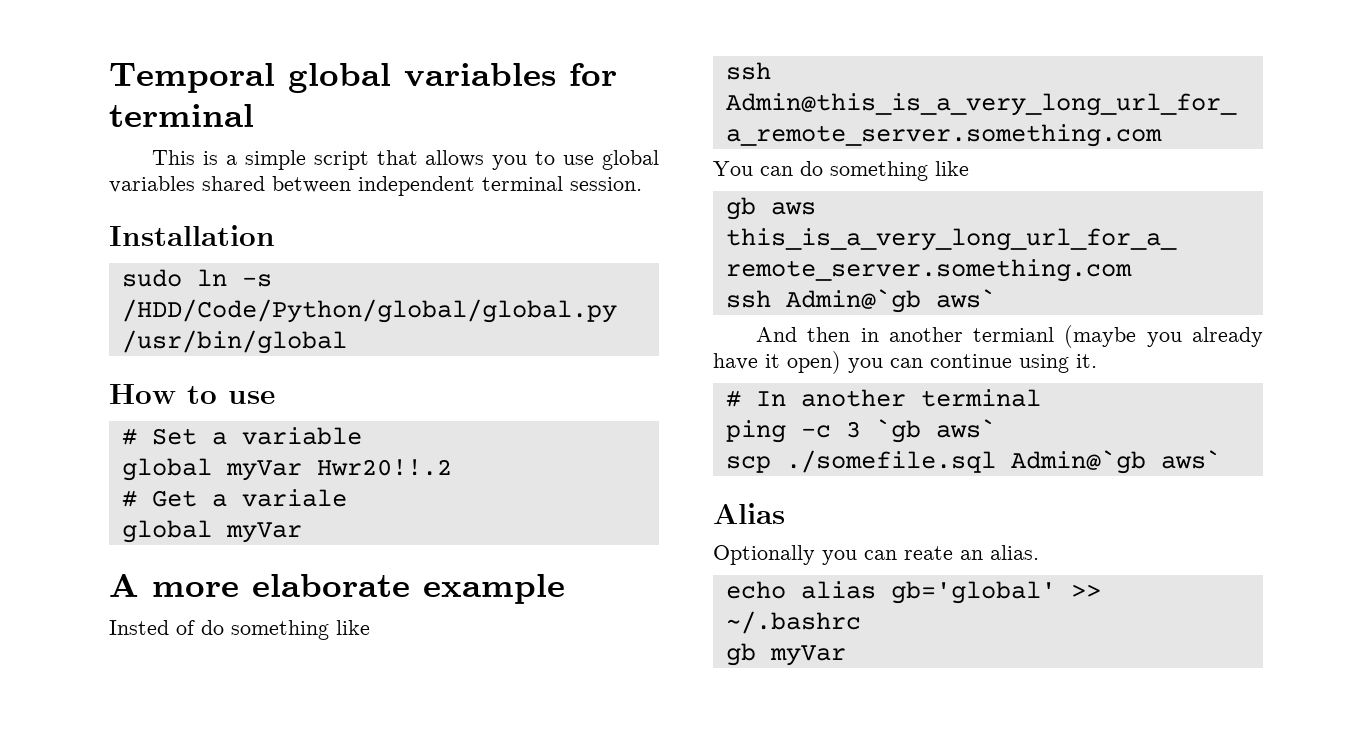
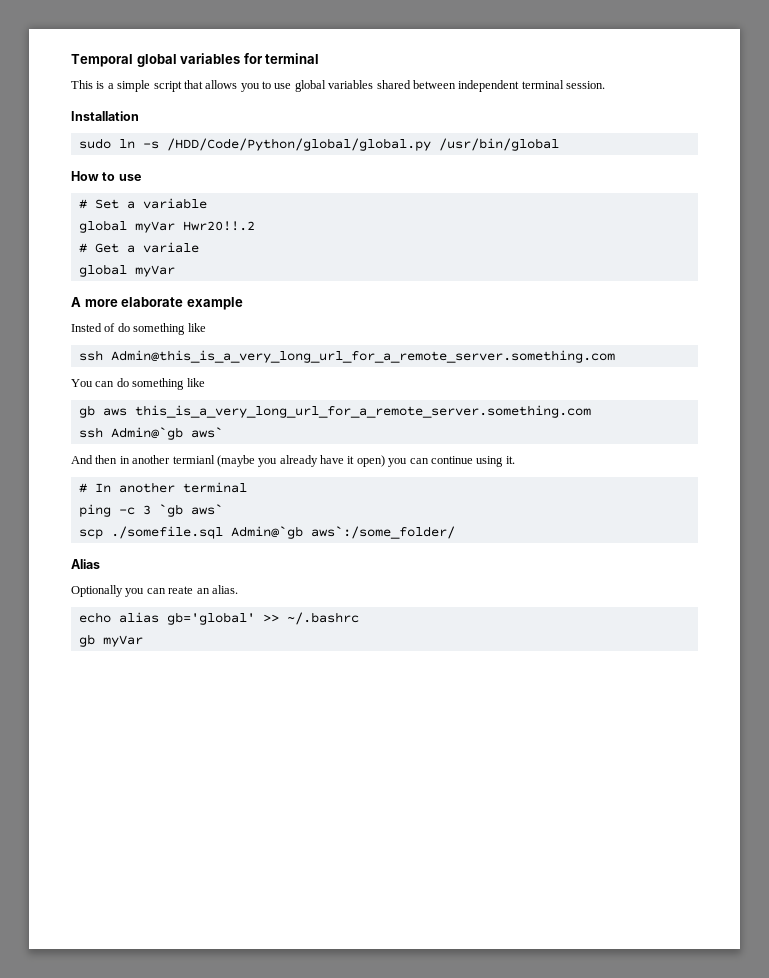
[1160,450,1221,469] aws` -> [310,526,455,539] aws`:/some_folder/

